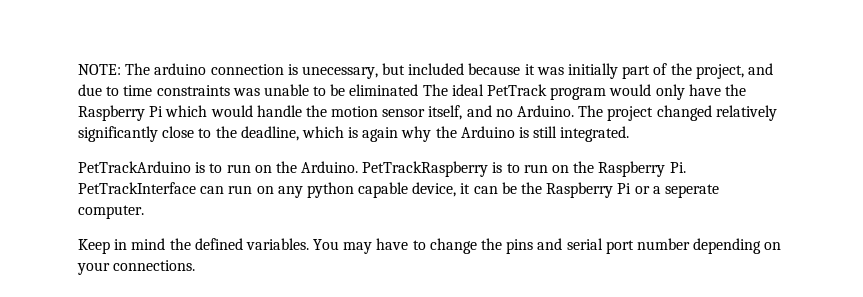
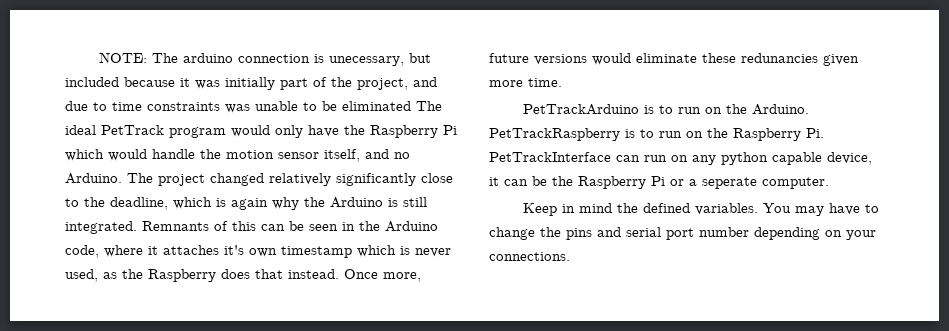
(630, 134) none -> [142,221,438,232] [65,245,451,258] [65,269,421,282] [489,53,859,66] [489,78,562,87] Remnants of this can be seen in the Arduino code, where it attaches it's own timestamp which is never used, as the Raspberry does that instead. Once more, future versions would eliminate these redunancies given more time.

